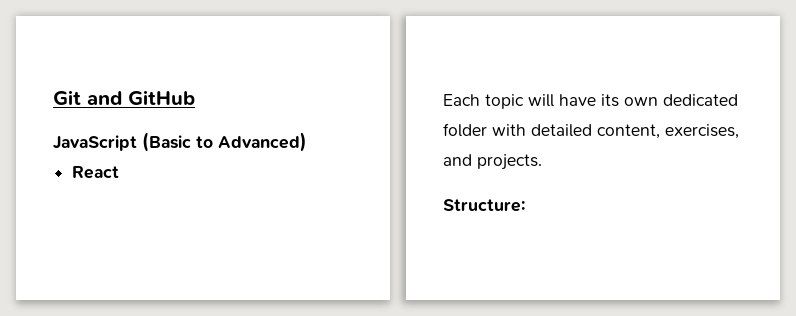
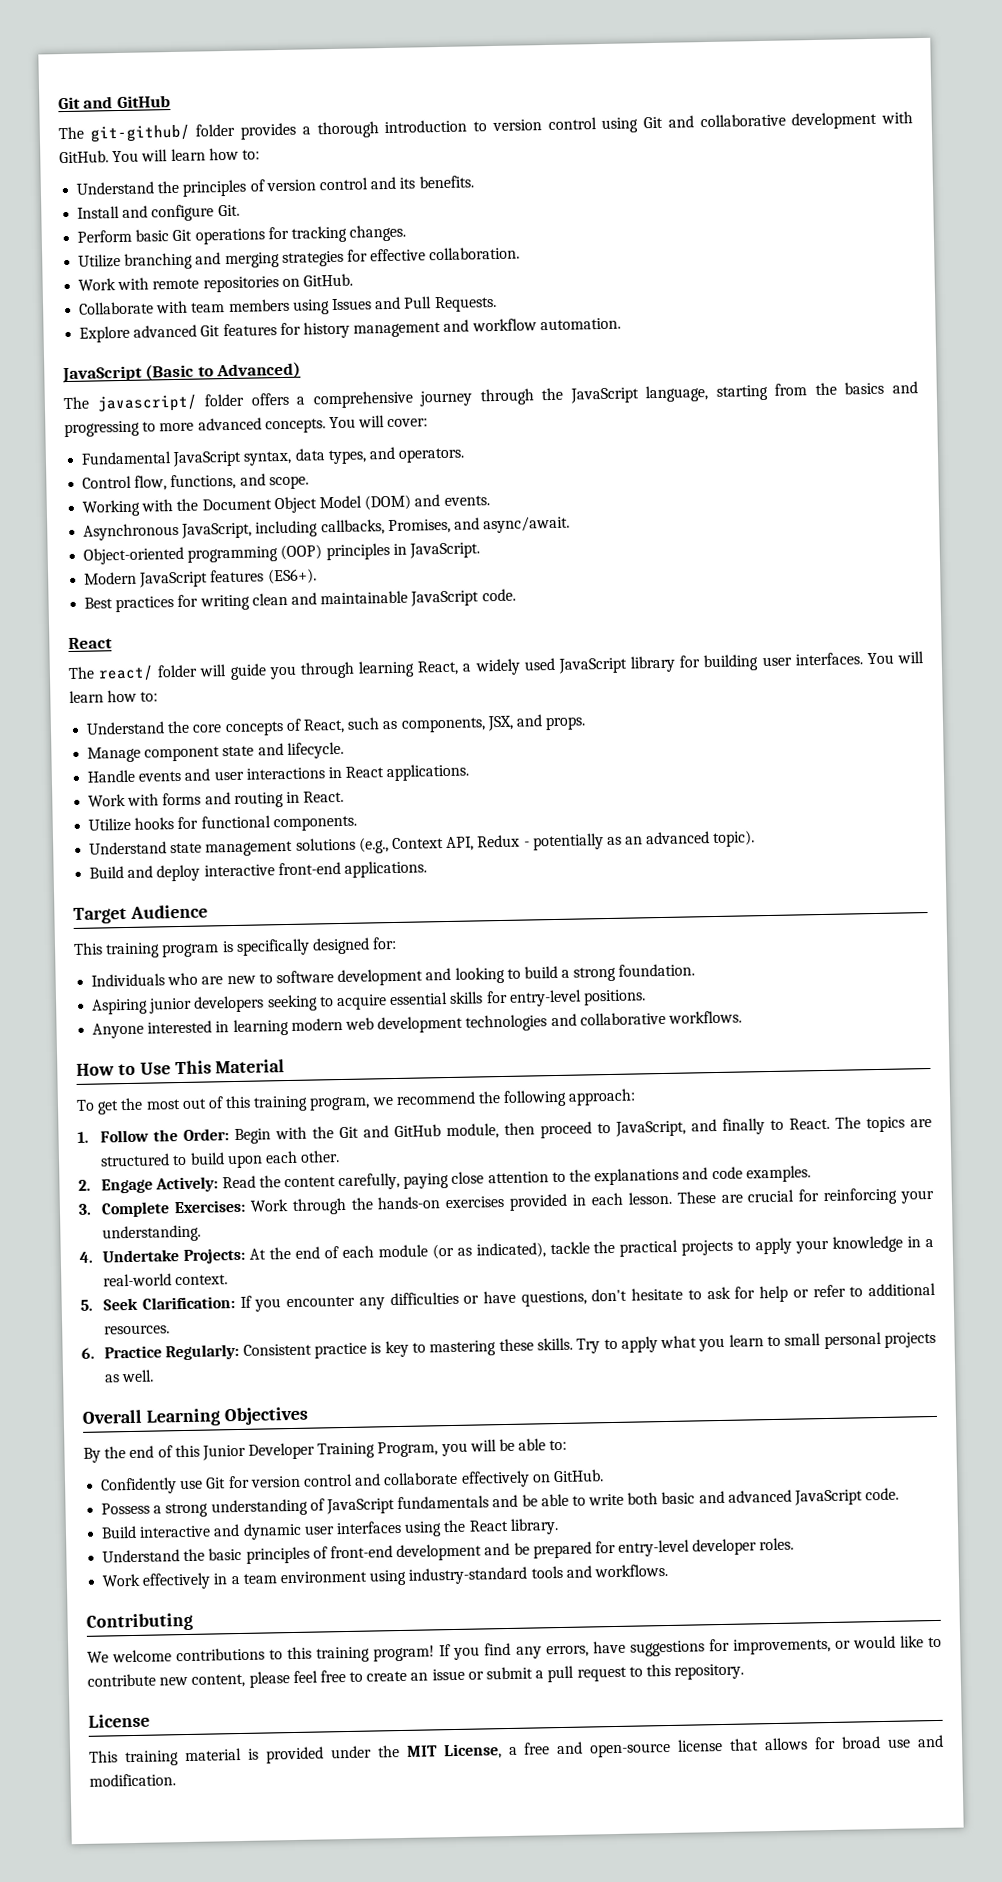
[53,132,307,152] [72,166,120,179] [443,94,738,109] [443,123,739,139] [443,154,542,170] [443,199,525,212] JavaScript (Basic to Advanced) // React // Each topic will have its own dedicated folder with detailed content, exercises, and projects. // Structure: -> [58,111,914,143] [59,147,260,164] [76,175,474,197] [77,204,240,222] [77,224,407,245] [78,246,521,270] [78,273,353,293] [79,295,497,315] [79,317,621,343] [62,361,302,384] [63,381,918,413] [64,415,429,438] [81,446,466,468] [82,473,309,491] [82,494,490,517] [83,515,571,541] [83,542,480,565] [84,568,317,588] [84,588,516,613] [68,637,113,650] [68,651,924,682] [69,689,159,704] [86,714,587,737] [87,741,344,763] [87,763,470,783] [88,790,345,808] [88,815,357,832] [89,830,756,857] [89,860,427,882] [73,904,208,924] [73,936,398,959] [91,963,696,987] [92,989,646,1015] [92,1010,742,1039] [76,1059,286,1076] [76,1088,637,1115] [77,1116,932,1145] [100,1150,341,1169] [78,1165,811,1194] [78,1187,934,1218] [102,1224,202,1243] [79,1235,935,1264] [103,1273,229,1287] [80,1282,936,1312] [104,1324,171,1335] [81,1331,936,1361] [105,1369,155,1383] [82,1406,308,1427] [83,1438,568,1463] [100,1469,604,1495] [101,1487,900,1518] [101,1518,559,1540] [102,1537,795,1564] [102,1563,668,1590] [86,1612,193,1632] [87,1635,943,1663] [87,1663,745,1688] [88,1713,150,1728] [89,1734,944,1767] [89,1773,176,1787] The git-github/ folder provides a thorough introduction to version control using Git and collaborative development with GitHub. You will learn how to: // Understand the principles of version control and its benefits. // Install and configure Git. // Perform basic Git operations for tracking changes. // Utilize branching and merging strategies for effective collaboration. // Work with remote repositories on GitHub. // Collaborate with team members using Issues and Pull Requests. // Explore advanced Git features for history management and workflow automation. // JavaScript (Basic to Advanced) // The javascript/ folder offers a comprehensive journey through the JavaScript language, starting from the basics and progressing to more advanced concepts. You will cover: // Fundamental JavaScript syntax, data types, and operators. // Control flow, functions, and scope. // Working with the Document Object Model (DOM) and events. // Asynchronous JavaScript, including callbacks, Promises, and async/await. // Object-oriented programming (OOP) principles in JavaScript. // Modern JavaScript features (ES6+). // Best practices for writing clean and maintainable JavaScript code. // React // The react/ folder will guide you through learning React, a widely used JavaScript library for building user interfaces. You will learn how to: // Understand the core concepts of React, such as components, JSX, and props. // Manage component state and lifecycle. // Handle events and user interactions in React applications. // Work with forms and routing in React. // Utilize hooks for functional components. // Understand state management solutions (e.g., Context API, Redux - potentially as an advanced topic). // Build and deploy interactive front-end applications. // Target Audience // This training program is specifically designed for: // Individuals who are new to software development and looking to build a strong foundation. // Aspiring junior developers seeking to acquire essential skills for entry-level positions. // Anyone interested in learning modern web development technologies and collaborative workflows. // How to Use This Material // To get the most out of this training program, we recommend the following approach: // 1. Follow the Order: Begin with the Git and GitHub module, then proceed to JavaScript, and finally to React. The topics are structured to build upon each other. // 2. Engage Actively: Read the content carefully, paying close attention to the explanations and code examples. // 3. Complete Exercises: Work through the hands-on exercises provided in each lesson. These are crucial for reinforcing your understanding. // 4. Undertake Projects: At the end of each module (or as indicated), tackle the practical projects to apply your knowledge in a real-world context. // 5. Seek Clarification: If you encounter any difficulties or have questions, don't hesitate to ask for help or refer to additional resources. // 6. Practice Regularly: Consistent practice is key to mastering these skills. Try to apply what you learn to small personal projects as well. // Overall Learning Objectives // By the end of this Junior Developer Training Program, you will be able to: // Confidently use Git for version control and collaborate effectively on GitHub. // Possess a strong understanding of JavaScript fundamentals and be able to write both basic and advanced JavaScript code. // Build interactive and dynamic user interfaces using the React library. // Understand the basic principles of front-end development and be prepared for entry-level developer roles. // Work effectively in a team environment using industry-standard tools and workflows. // Contributing // We welcome contributions to this training program! If you find any errors, have suggestions for improvements, or would like to contribute new content, please feel free to create an issue or submit a pull request to this repository. // License // This training material is provided under the MIT License, a free and open-source license that allows for broad use and modification.

